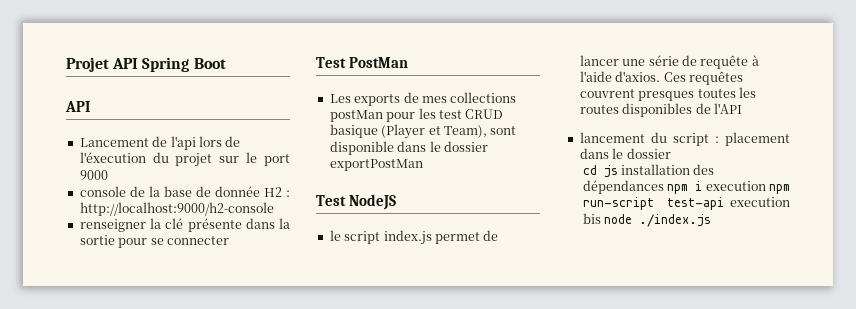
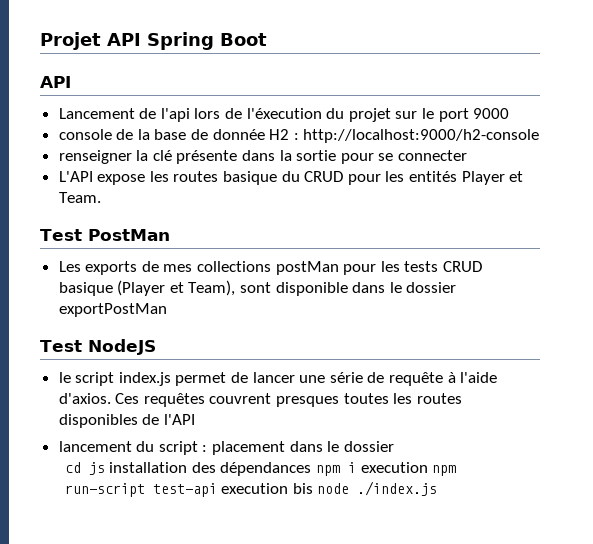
(229, 240) none -> [58,171,524,185] [58,192,101,203] // L'API expose les routes basique du CRUD pour les entités Player et Team.
[438,110,462,119] test -> [404,261,439,272] tests

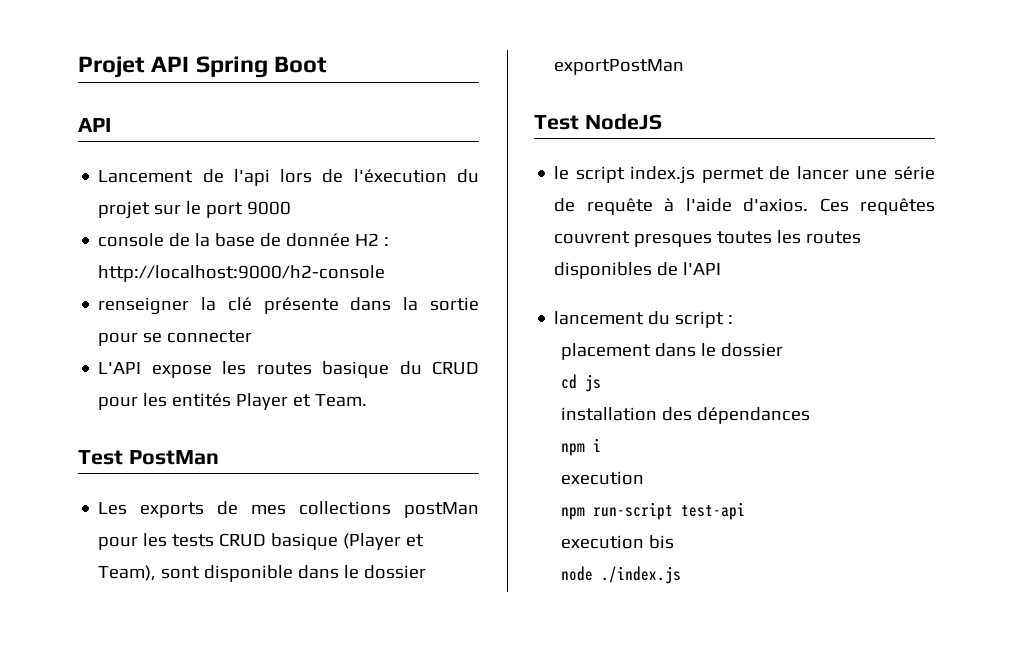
(208, 448) none -> (734, 319) //
(105, 468) none -> (602, 383) //
(312, 469) none -> (811, 415) //
[360,462,428,473] execution -> [561,471,645,485] // execution //
(217, 490) none -> (746, 511) //
(313, 488) none -> (675, 542) //

